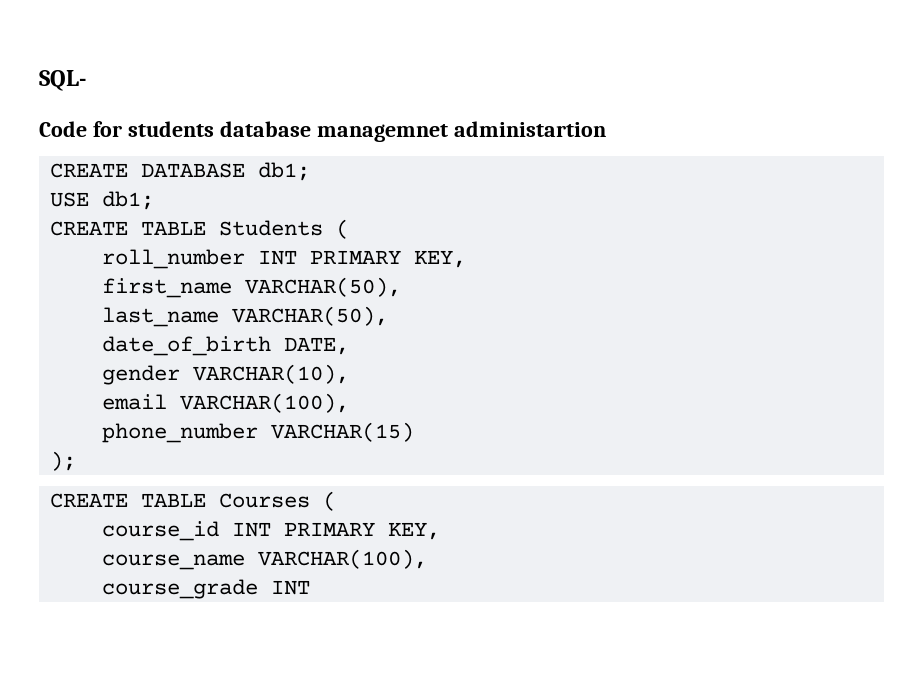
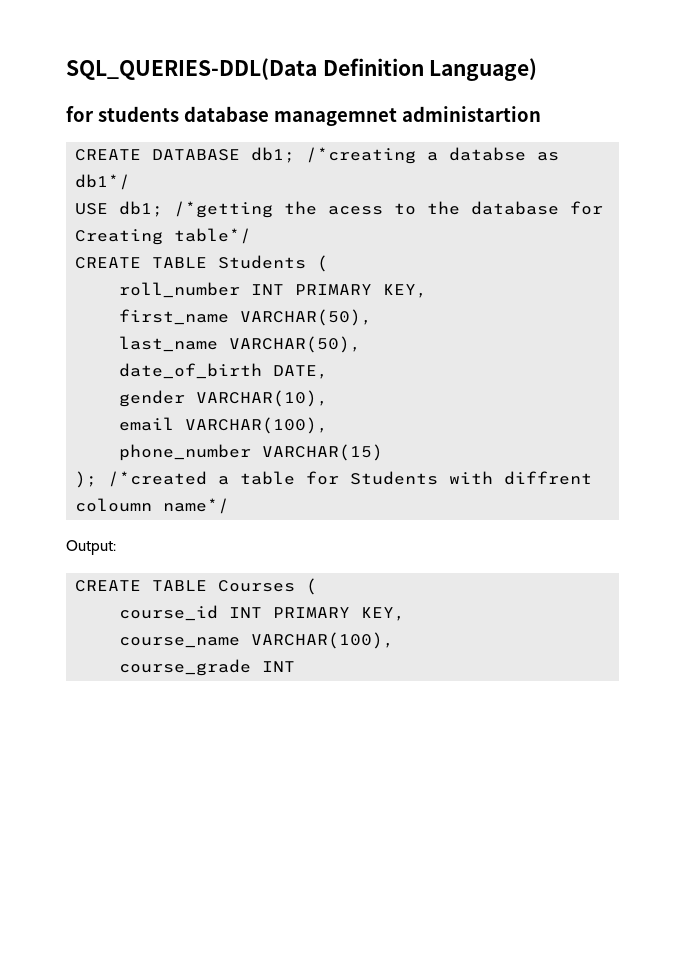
[39,70,86,91] [39,121,87,137] SQL- // Code -> [66,58,538,81] SQL_QUERIES-DDL(Data Definition Language) //
[50,191,155,210] // USE db1; -> [306,147,560,164] [75,174,131,190] [75,201,604,218] [75,228,252,245] /*creating a databse as db1*/ // USE db1; /*getting the acess to the database for Creating table*/
(77, 461) none -> [108,471,593,487] [75,498,230,514] [66,540,116,555] /*created a table for Students with diffrent coloumn name*/ // Output:

